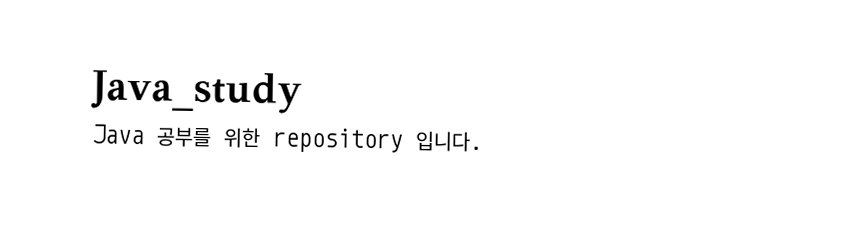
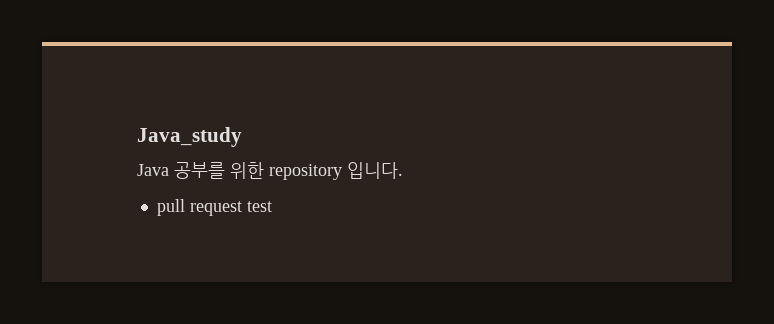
(483, 141) none -> [156,199,272,216] // pull request test

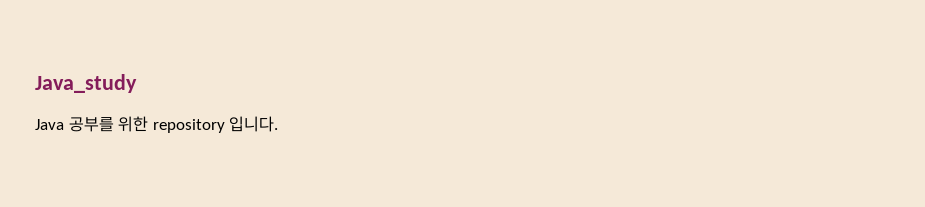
[156,199,272,216] // pull request test -> (279, 124) none

